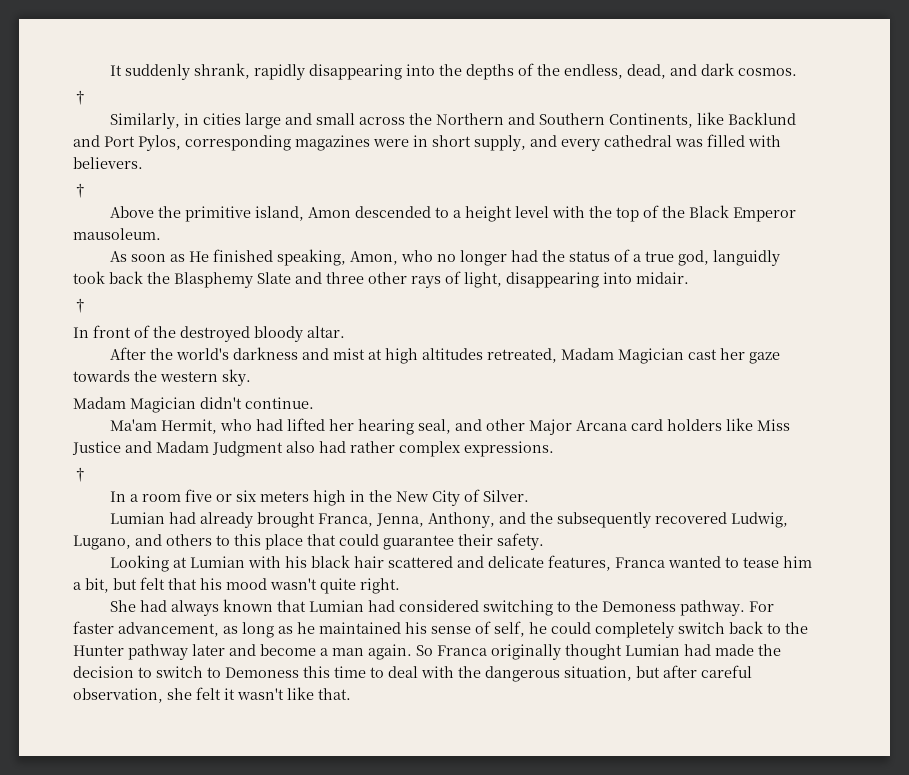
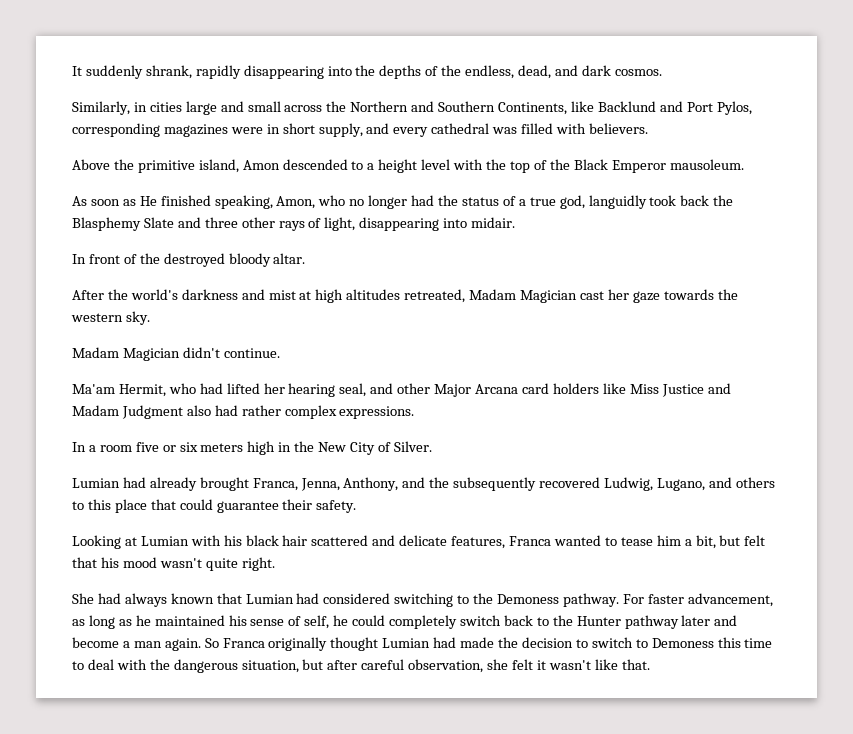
[73,90,88,105] // † -> (662, 72) none
[73,183,88,198] // † -> (648, 128) none
[73,298,88,313] // † -> (516, 222) none
[73,467,88,482] // † -> (415, 412) none

